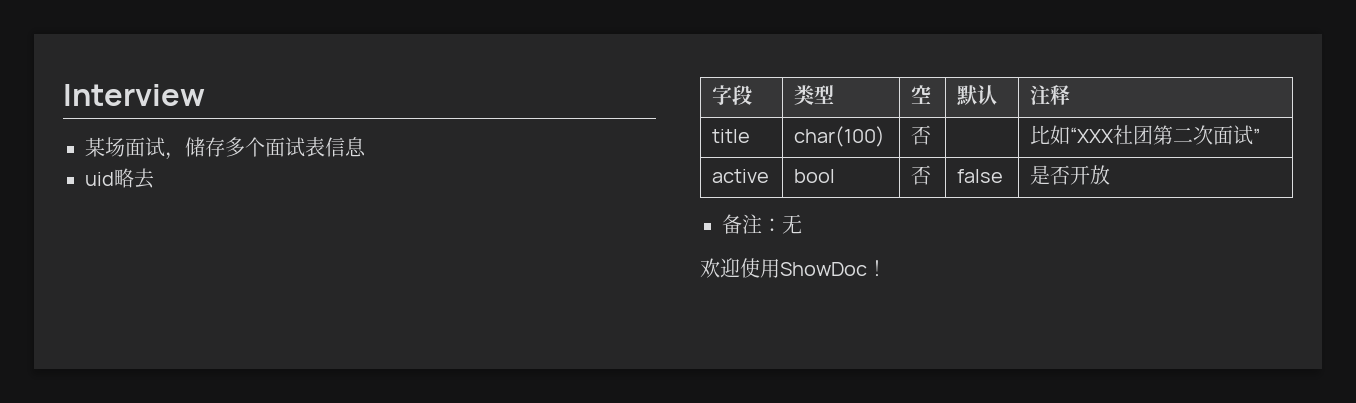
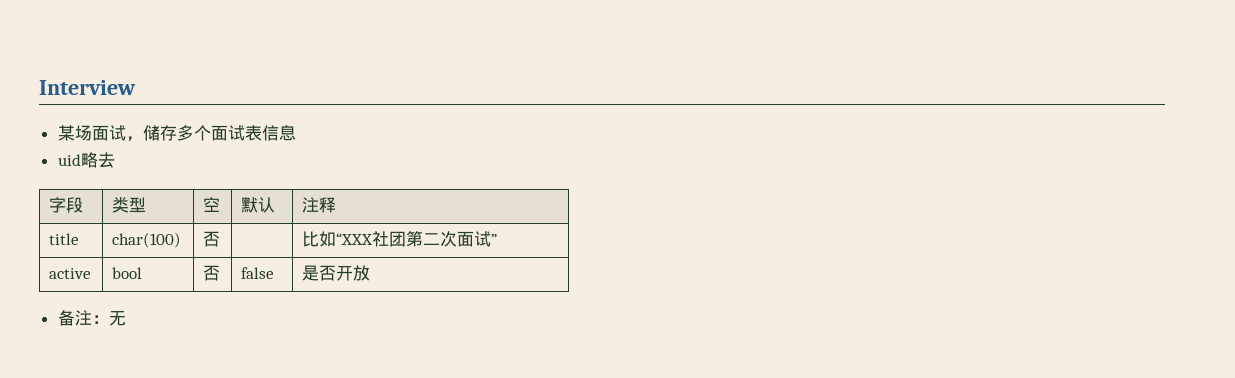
[700,258,887,278] // 欢迎使用ShowDoc！ -> (126, 318) none

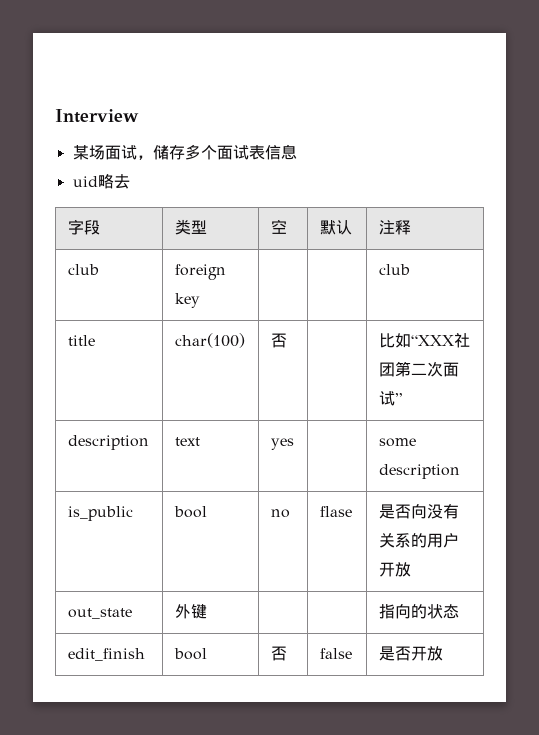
(337, 205) none -> [67,264,99,275] [174,264,226,280] [174,293,200,308] [378,264,410,275] // club | foreign key | | | club
[49,268,92,279] active -> [67,435,149,450] [174,437,200,446] [270,438,294,450] [378,438,416,447] [378,464,460,479] [67,506,133,521] [173,506,207,518] [270,509,290,518] [319,506,352,517] [378,504,459,519] [378,533,459,548] [378,562,411,577] [67,608,132,619] [174,604,207,619] [378,604,459,619] [67,648,145,661] description | text | yes | | some description // is_public | bool | no | flase | 是否向没有关系的用户开放 // out_state | 外键 | | | 指向的状态 // edit_finish
[57,310,126,326] // 备注：无 -> (443, 653) none

